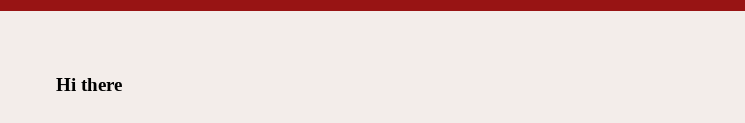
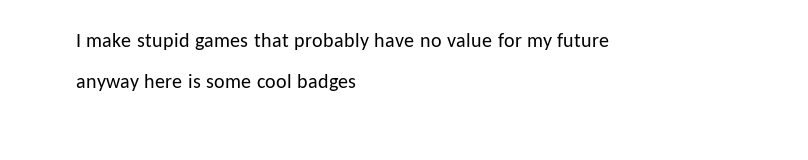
[56,78,123,91] Hi there -> [76,33,610,50] [76,74,356,91] I make stupid games that probably have no value for my future // anyway here is some cool badges

